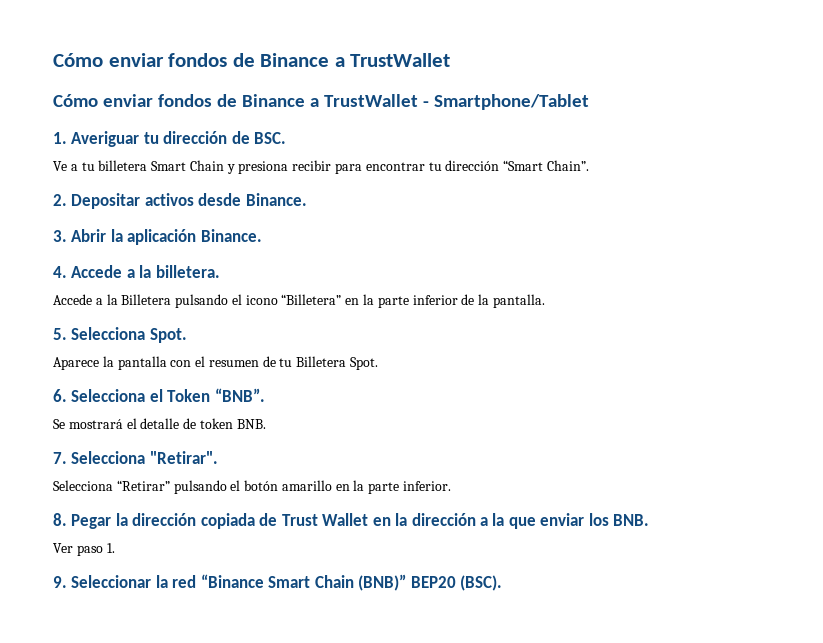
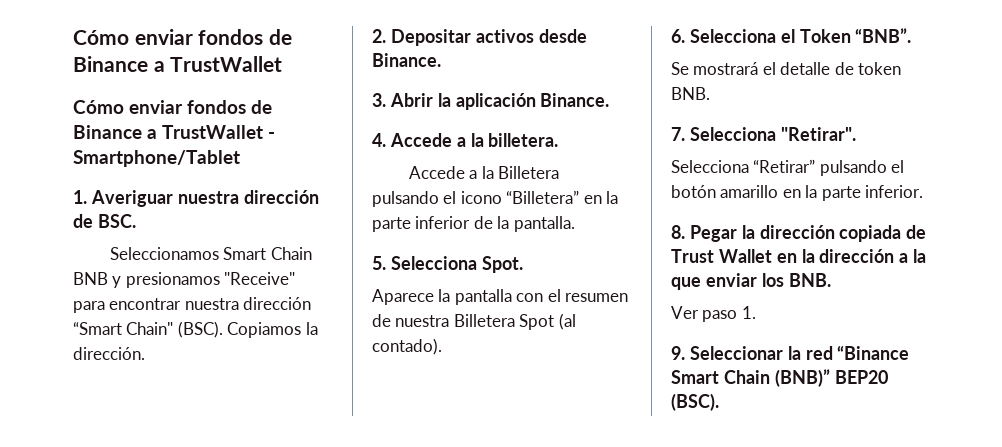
[143,132,159,144] tu -> [177,191,239,204] nuestra
[53,160,332,174] Ve a tu billetera Smart Chain y presiona recibir -> [109,247,312,260] [73,272,296,288] Seleccionamos Smart Chain BNB y presionamos "Receive"
[428,162,442,171] tu -> [184,298,239,310] nuestra
[546,160,589,171] Chain”. -> [126,321,318,338] [73,347,145,360] Chain" (BSC). Copiamos la dirección.
[279,356,379,370] tu Billetera Spot. -> [395,313,576,330] [372,338,442,355] nuestra Billetera Spot (al contado).

